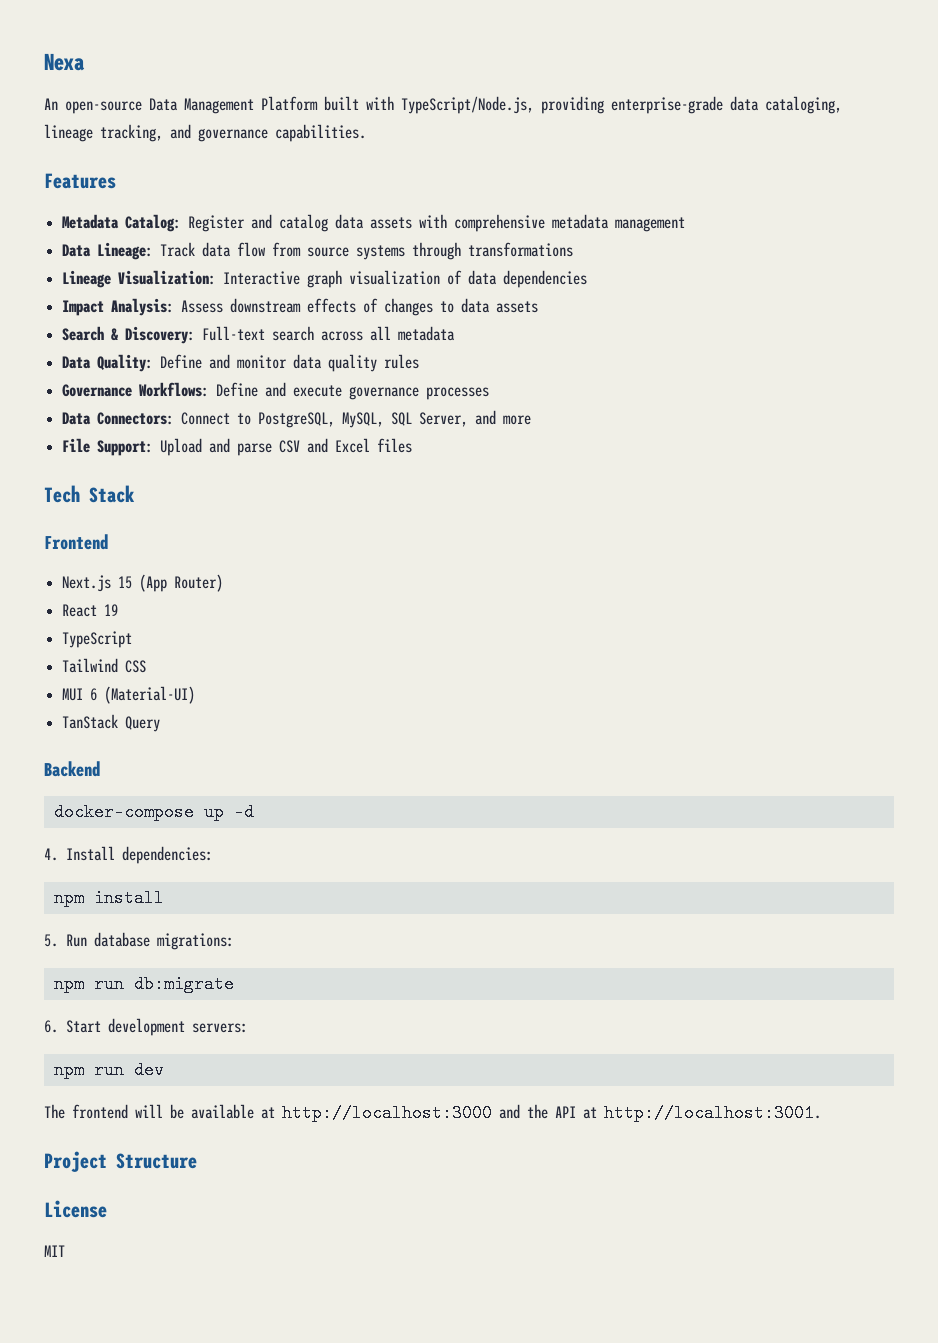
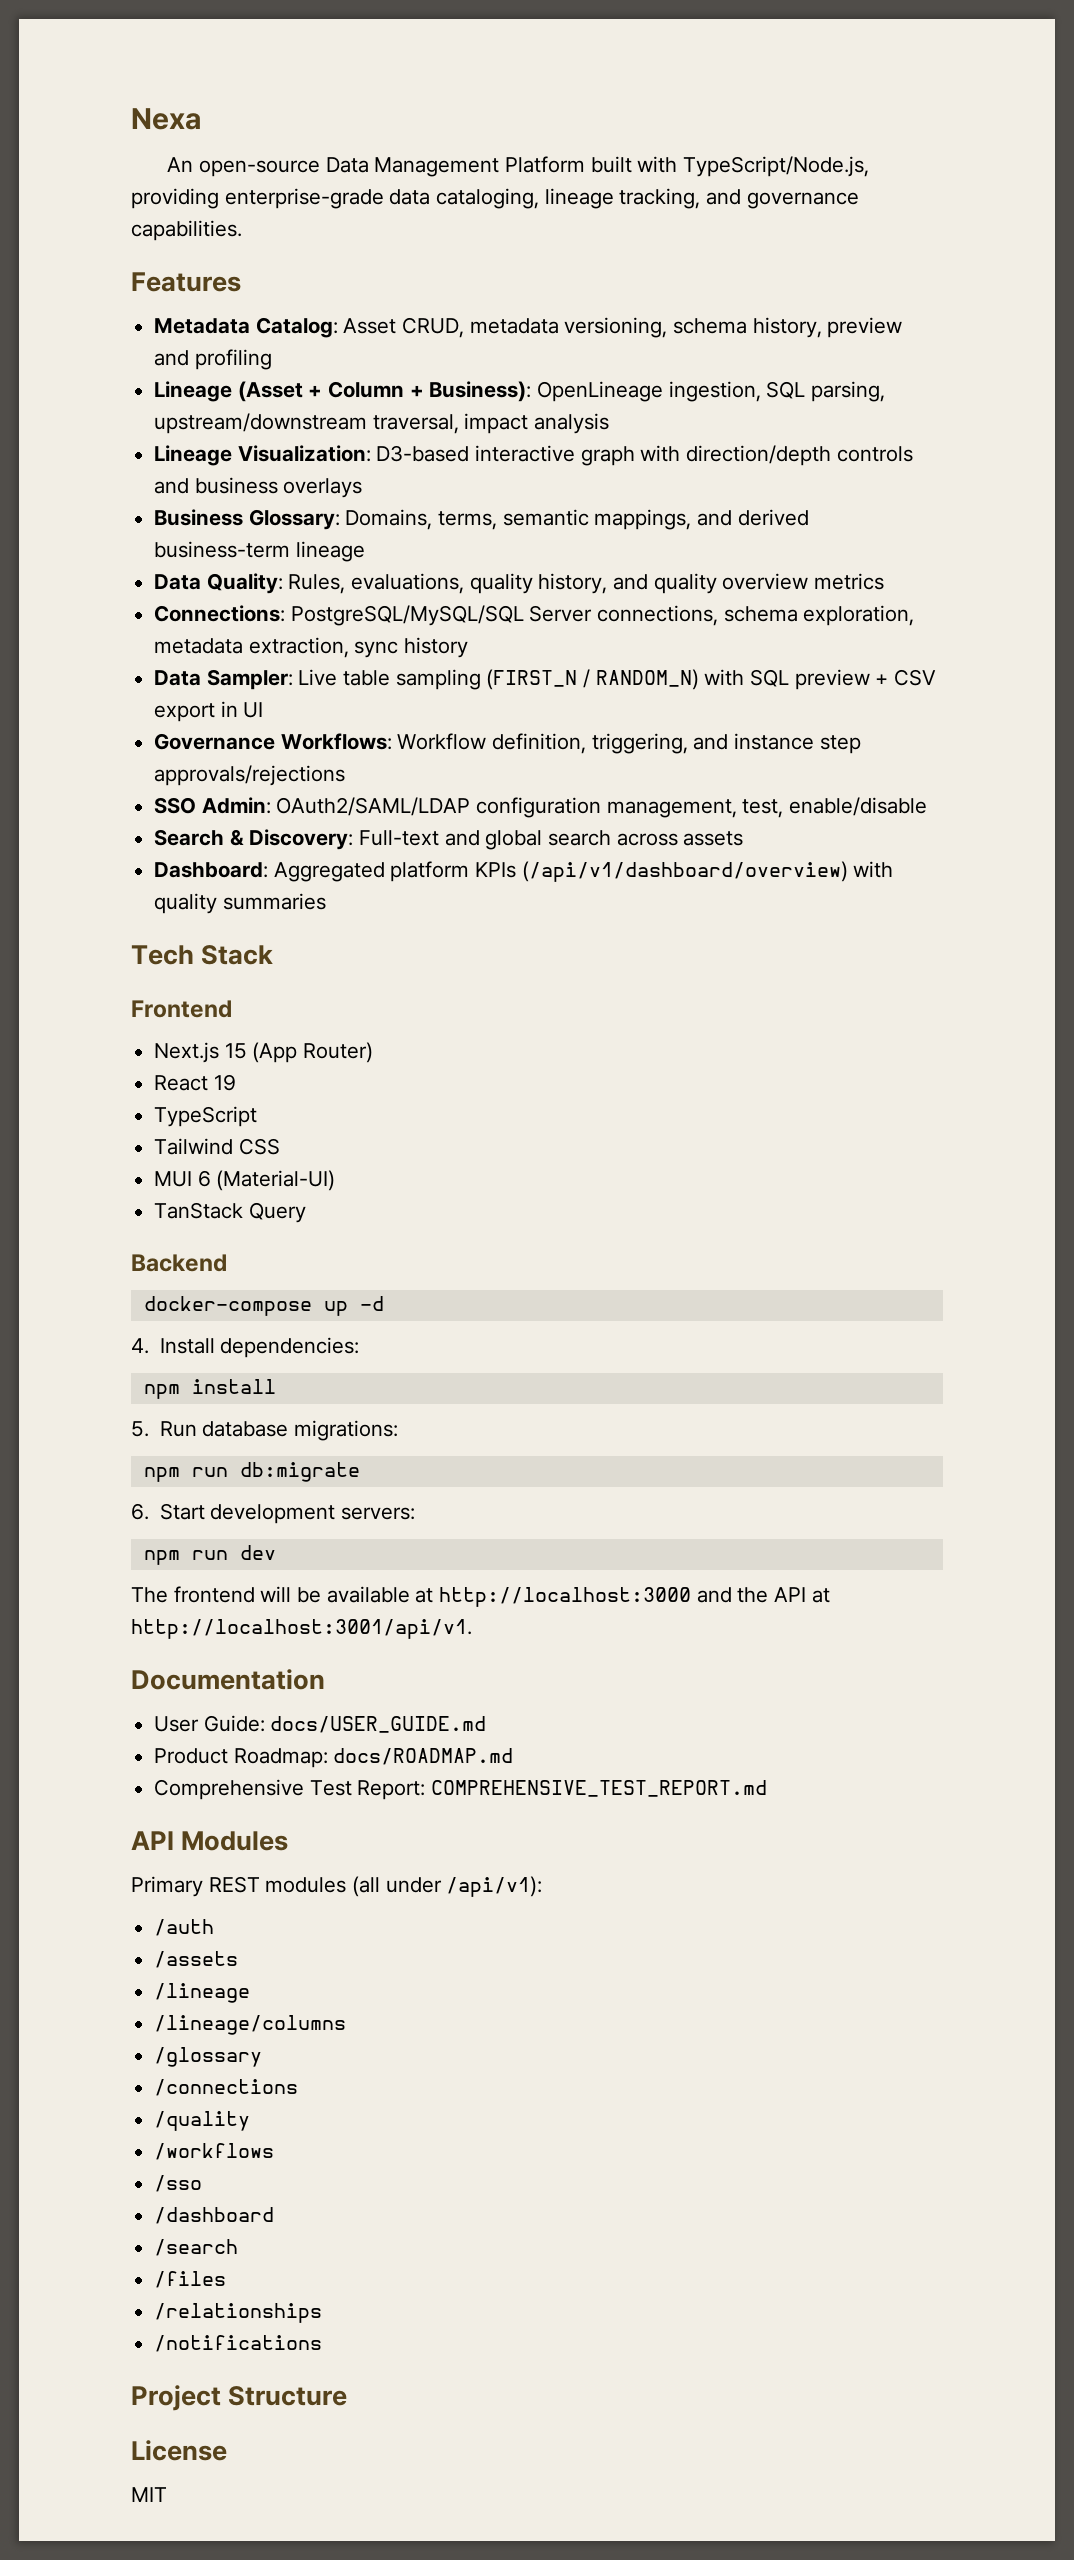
[188,214,686,232] [62,242,574,260] [62,270,588,288] [62,298,539,316] [62,326,456,344] [62,354,420,372] [62,382,490,400] [62,410,532,428] [62,438,413,456] Register and catalog data assets with comprehensive metadata management // Data Lineage: Track data flow from source systems through transformations // Lineage Visualization: Interactive graph visualization of data dependencies // Impact Analysis: Assess downstream effects of changes to data assets // Search & Discovery: Full-text search across all metadata // Data Quality: Define and monitor data quality rules // Governance Workflows: Define and execute governance processes // Data Connectors: Connect to PostgreSQL, MySQL, SQL Server, and more // File Support: Upload and parse CSV and Excel files -> [343,317,903,338] [154,349,272,370] [154,381,886,402] [154,413,610,434] [154,445,913,466] [154,477,363,498] [154,509,809,530] [154,541,365,562] [154,573,885,594] [154,605,915,626] [154,637,469,658] [154,669,937,690] [154,701,264,722] [154,733,861,754] [154,765,346,786] [154,797,928,818] [154,829,744,850] [154,861,894,882] [154,893,326,914] Asset CRUD, metadata versioning, schema history, preview and profiling // Lineage (Asset + Column + Business): OpenLineage ingestion, SQL parsing, upstream/downstream traversal, impact analysis // Lineage Visualization: D3-based interactive graph with direction/depth controls and business overlays // Business Glossary: Domains, terms, semantic mappings, and derived business-term lineage // Data Quality: Rules, evaluations, quality history, and quality overview metrics // Connections: PostgreSQL/MySQL/SQL Server connections, schema exploration, metadata extraction, sync history // Data Sampler: Live table sampling (FIRST_N / RANDOM_N) with SQL preview + CSV export in UI // Governance Workflows: Workflow definition, triggering, and instance step approvals/rejections // SSO Admin: OAuth2/SAML/LDAP configuration management, test, enable/disable // Search & Discovery: Full-text and global search across assets // Dashboard: Aggregated platform KPIs (/api/v1/dashboard/overview) with quality summaries
[604,1104,821,1122] http://localhost:3001. -> [131,1619,472,1639] [131,1669,325,1690] [154,1715,487,1733] [154,1748,514,1768] [154,1779,768,1800] [131,1831,289,1851] [131,1876,543,1897] [154,1919,215,1936] [154,1951,239,1968] [154,1983,251,2003] [154,2015,347,2035] [154,2047,263,2067] [154,2079,299,2096] [154,2111,251,2131] [154,2143,275,2160] [154,2175,203,2192] [154,2207,275,2224] [154,2239,239,2256] [154,2271,227,2288] [154,2303,323,2323] [154,2335,323,2352] http://localhost:3001/api/v1. // Documentation // User Guide: docs/USER_GUIDE.md // Product Roadmap: docs/ROADMAP.md // Comprehensive Test Report: COMPREHENSIVE_TEST_REPORT.md // API Modules // Primary REST modules (all under /api/v1): // /auth // /assets // /lineage // /lineage/columns // /glossary // /connections // /quality // /workflows // /sso // /dashboard // /search // /files // /relationships // /notifications

